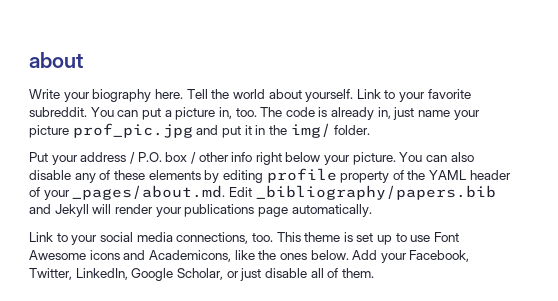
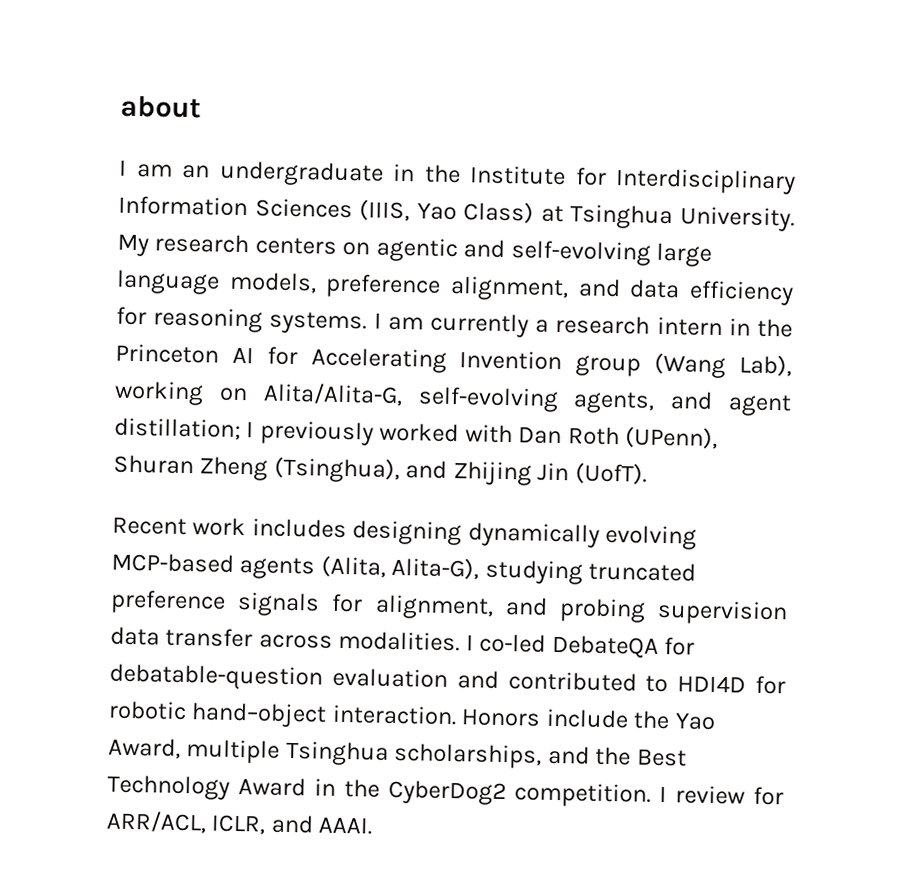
[29,89,471,102] [29,107,480,120] [29,123,371,138] [29,152,474,165] [29,168,511,183] [29,185,496,200] [29,204,372,217] [29,232,460,245] [29,250,470,263] [29,268,374,281] Write your biography here. Tell the world about yourself. Link to your favorite subreddit. You can put a picture in, too. The code is already in, just name your picture prof_pic.jpg and put it in the img/ folder. // Put your address / P.O. box / other info right below your picture. You can also disable any of these elements by editing profile property of the YAML header of your _pages/about.md. Edit _bibliography/papers.bib and Jekyll will render your publications page automatically. // Link to your social media connections, too. This theme is set up to use Font Awesome icons and Academicons, like the ones below. Add your Facebook, Twitter, LinkedIn, Google Scholar, or just disable all of them. -> [119,159,796,195] [118,195,795,232] [117,233,713,267] [116,269,794,306] [116,306,793,338] [115,343,792,379] [114,380,792,417] [114,417,719,450] [113,454,647,486] [112,516,698,550] [111,552,697,585] [110,589,788,626] [110,626,696,659] [109,663,787,695] [108,700,716,731] [108,737,687,769] [107,774,784,808] [106,810,374,835] I am an undergraduate in the Institute for Interdisciplinary Information Sciences (IIIS, Yao Class) at Tsinghua University. My research centers on agentic and self-evolving large language models, preference alignment, and data efficiency for reasoning systems. I am currently a research intern in the Princeton AI for Accelerating Invention group (Wang Lab), working on Alita/Alita-G, self-evolving agents, and agent distillation; I previously worked with Dan Roth (UPenn), Shuran Zheng (Tsinghua), and Zhijing Jin (UofT). // Recent work includes designing dynamically evolving MCP-based agents (Alita, Alita-G), studying truncated preference signals for alignment, and probing supervision data transfer across modalities. I co-led DebateQA for debatable-question evaluation and contributed to HDI4D for robotic hand–object interaction. Honors include the Yao Award, multiple Tsinghua scholarships, and the Best Technology Award in the CyberDog2 competition. I review for ARR/ACL, ICLR, and AAAI.

